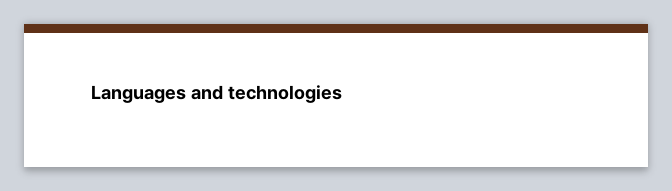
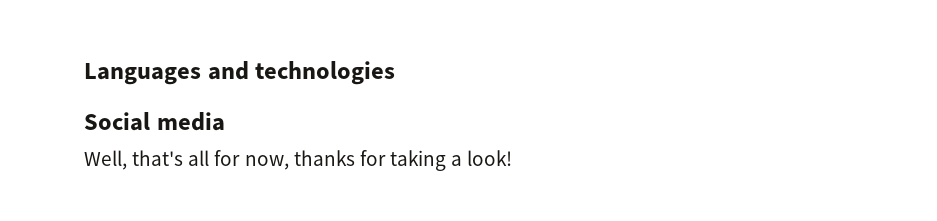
(342, 94) none -> [84,112,225,131] [84,150,513,171] // Social media // Well, that's all for now, thanks for taking a look!

